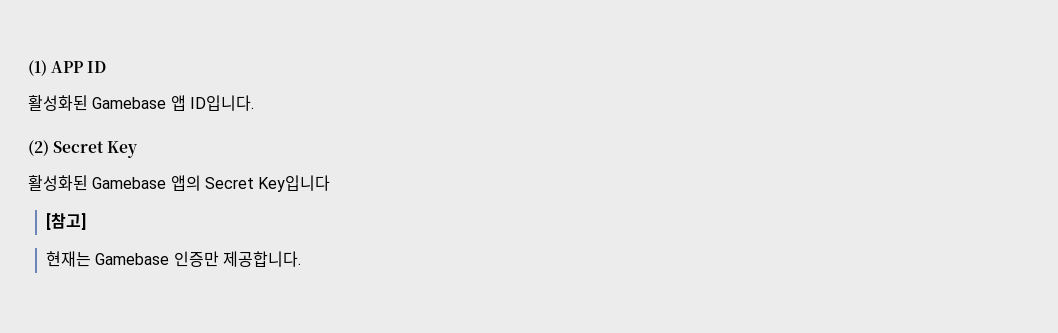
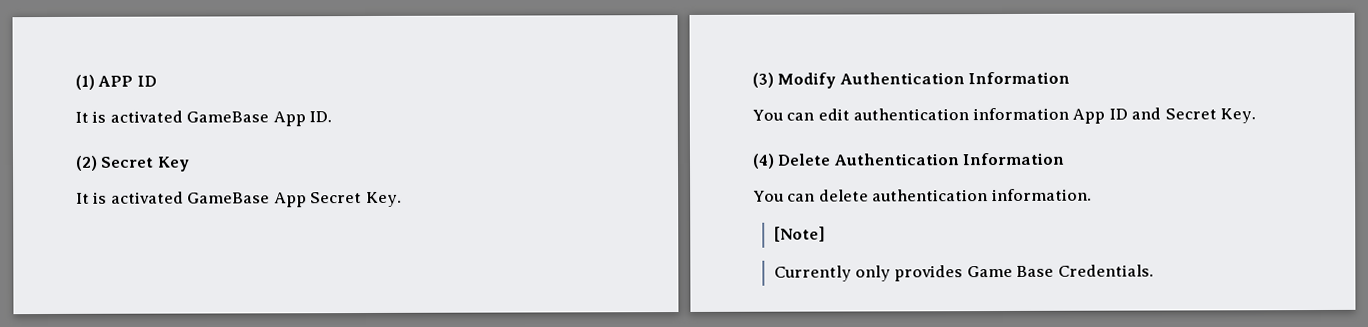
[28,95,254,111] [28,140,138,158] [28,175,331,192] [46,213,87,230] [46,251,302,267] 활성화된 Gamebase 앱 ID입니다. // (2) Secret Key // 활성화된 Gamebase 앱의 Secret Key입니다 // [참고] // 현재는 Gamebase 인증만 제공합니다. -> [75,110,333,127] [75,155,190,172] [76,191,402,208] [752,71,1071,89] [752,107,1257,124] [752,152,1066,169] [753,188,1092,202] [773,226,826,242] [773,264,1154,282] It is activated GameBase App ID. // (2) Secret Key // It is activated GameBase App Secret Key. // (3) Modify Authentication Information // You can edit authentication information App ID and Secret Key. // (4) Delete Authentication Information // You can delete authentication information. // [Note] // Currently only provides Game Base Credentials.

